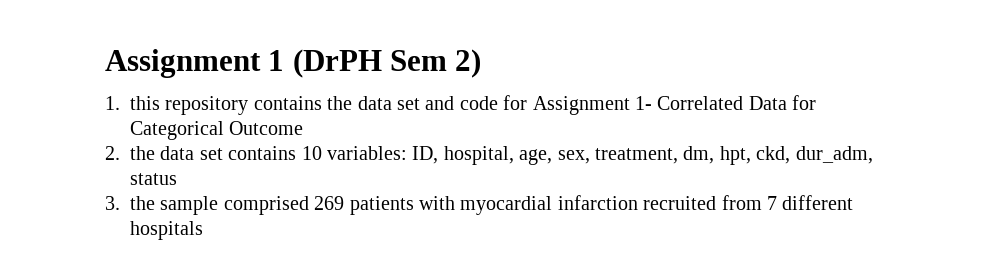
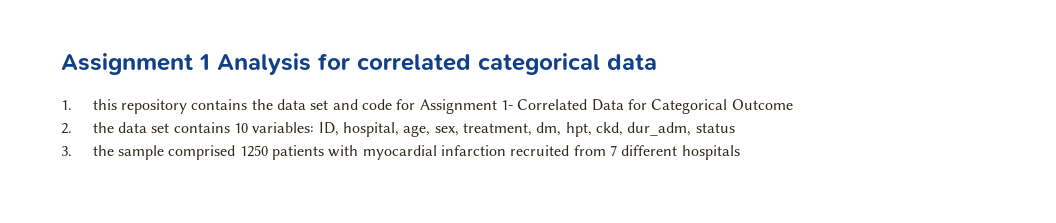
[292,49,482,78] (DrPH Sem 2) -> [217,53,657,75] Analysis for correlated categorical data
[314,196,345,210] 269 -> [239,145,268,157] 1250

